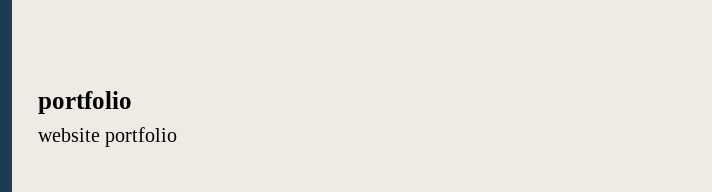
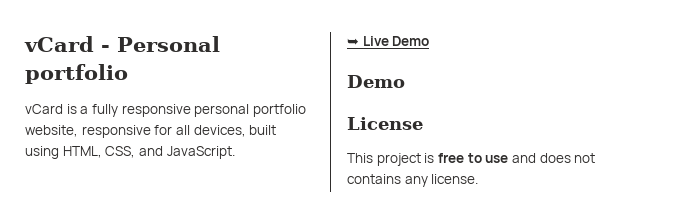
[38,91,132,114] [38,127,178,147] portfolio // website portfolio -> [24,36,220,52] [25,64,128,84] [25,104,306,117] [25,125,277,138] [25,146,235,159] [347,36,430,46] [347,75,405,88] [347,117,423,130] [347,153,596,166] [347,174,479,187] vCard - Personal portfolio // vCard is a fully responsive personal portfolio website, responsive for all devices, built using HTML, CSS, and JavaScript. // ➥ Live Demo // Demo // License // This project is free to use and does not contains any license.

